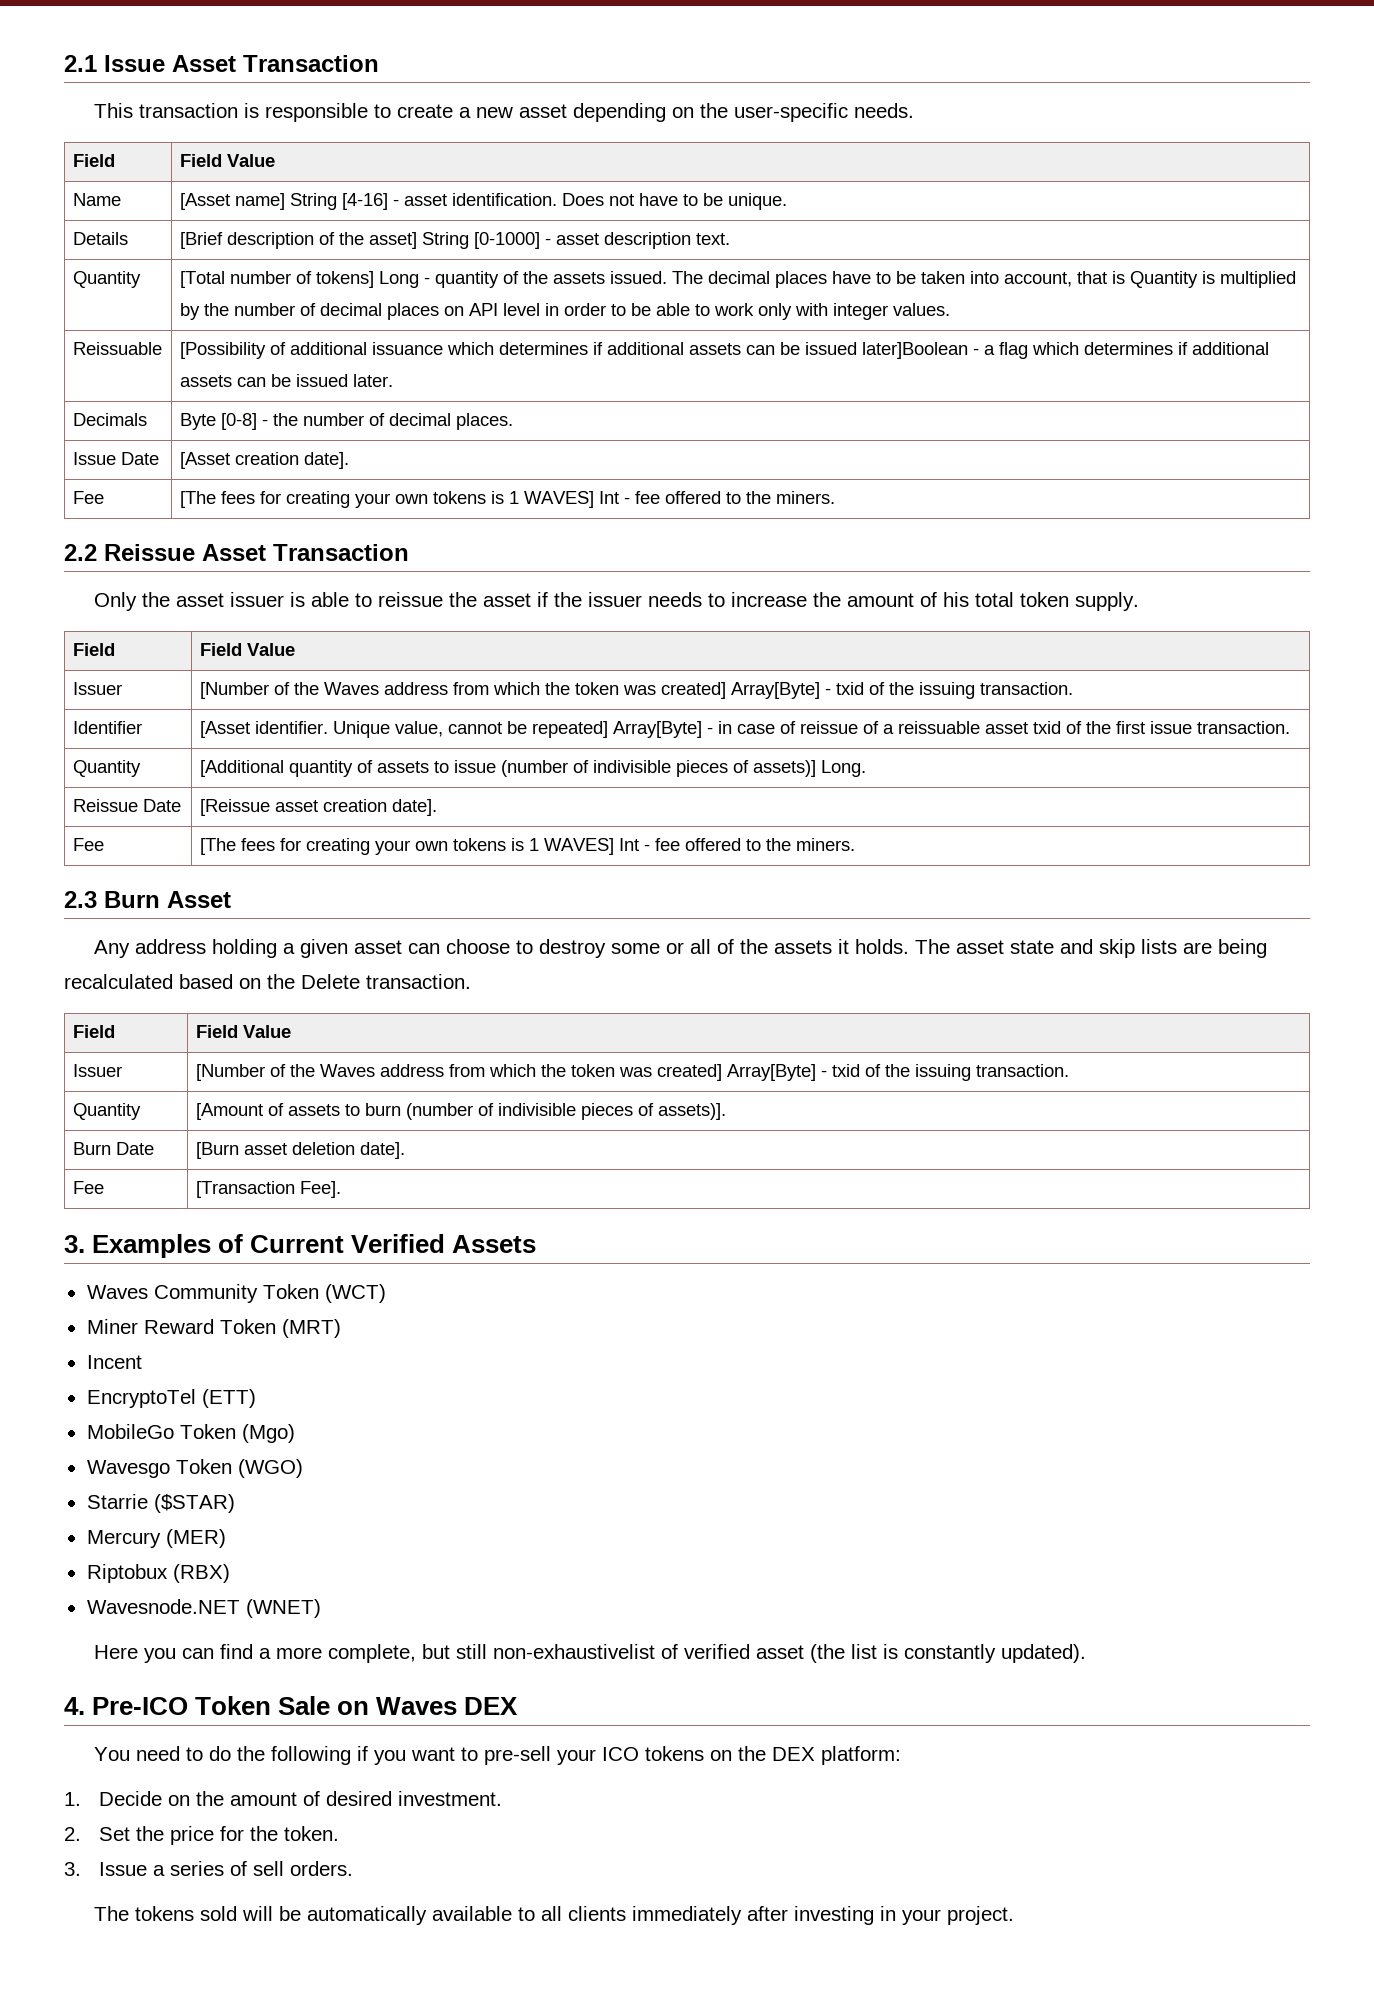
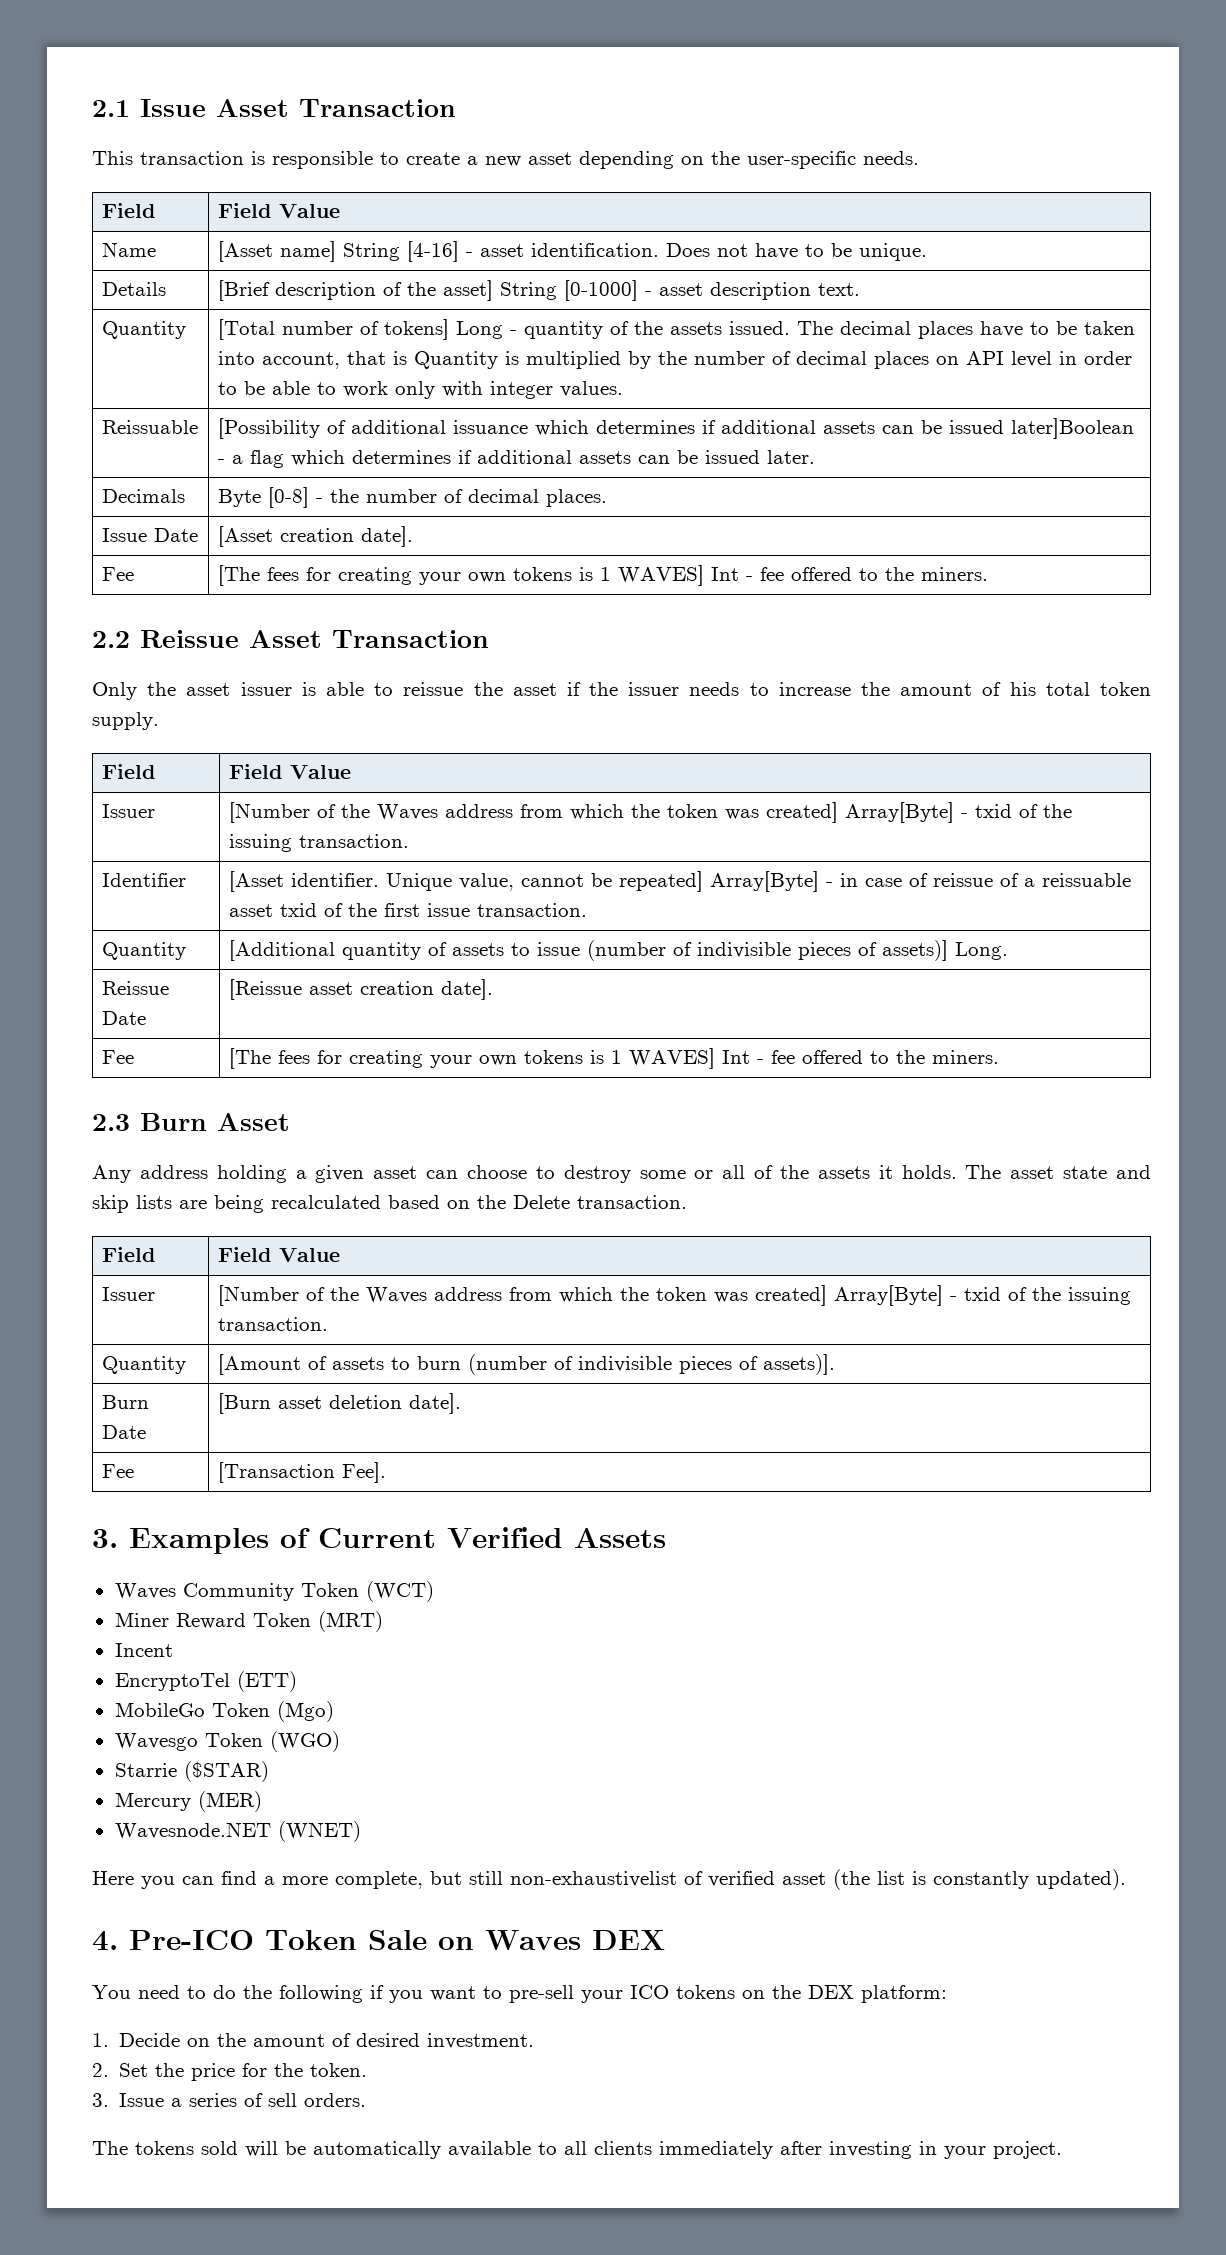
[86,1564,230,1583] // Riptobux (RBX) -> (262, 1801) none

